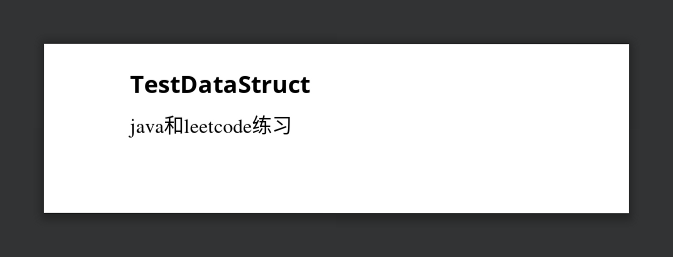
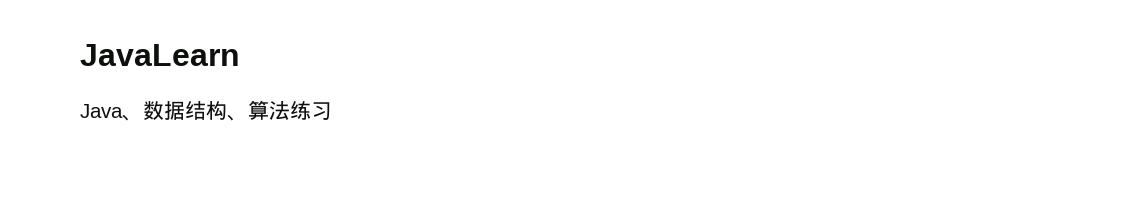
[130,75,311,93] [127,114,253,138] TestDataStruct // java和leetcode -> [80,44,240,66] [80,100,290,121] JavaLearn // Java、数据结构、算法

